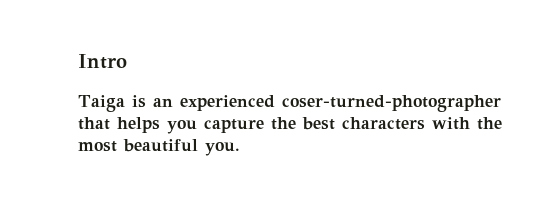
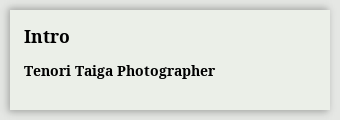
[78,95,501,112] [78,117,502,134] [78,139,240,156] Taiga is an experienced coser-turned-photographer that helps you capture the best characters with the most beautiful you. -> [24,65,216,79] Tenori Taiga Photographer

